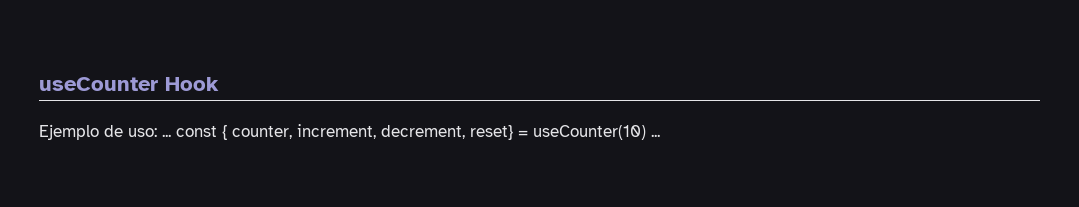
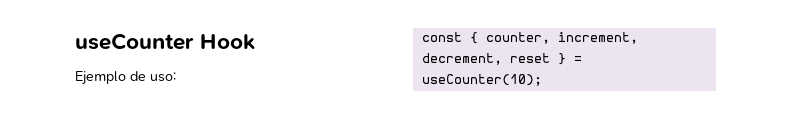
[162,134,171,137] ... -> (176, 77) //
[470,125,660,140] reset} = useCounter(10) ... -> [509,53,582,65] [421,74,542,86] reset } = useCounter(10);

